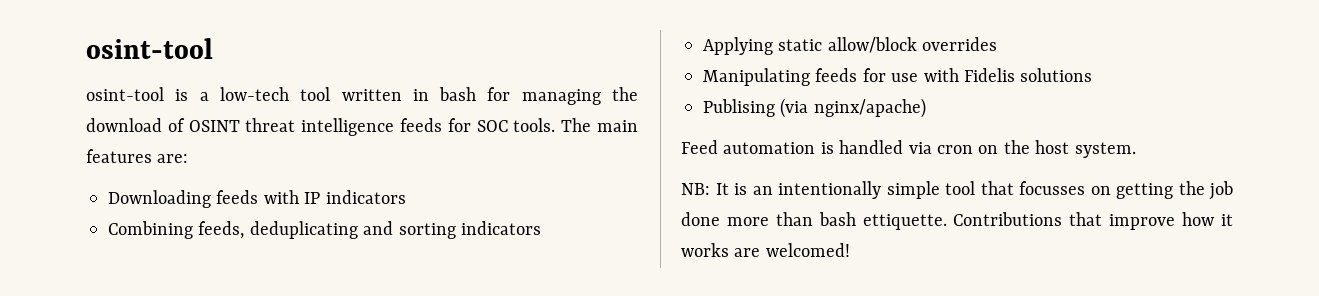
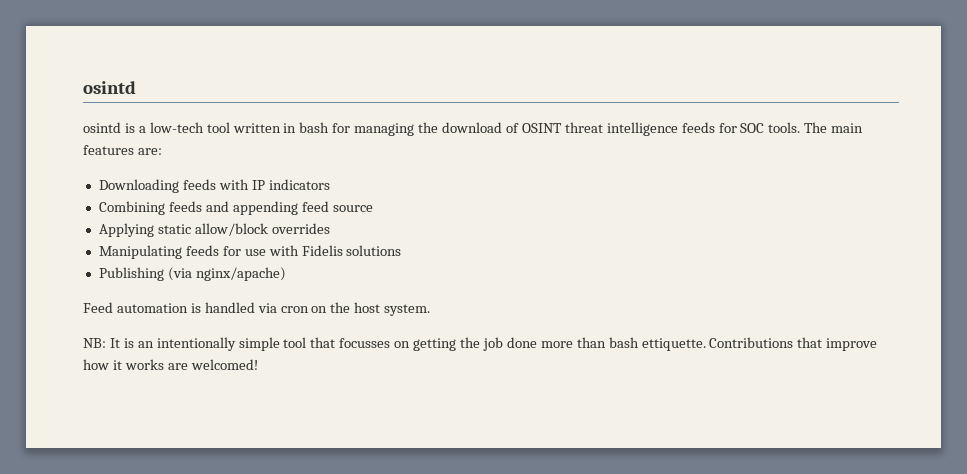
[86,38,213,59] [86,87,164,101] osint-tool // osint-tool -> [83,81,136,94] [83,122,121,133] osintd // osintd
[198,221,541,239] feeds, deduplicating and sorting indicators -> [168,201,373,215] feeds and appending feed source
[703,99,775,117] Publising -> [98,267,164,281] Publishing

